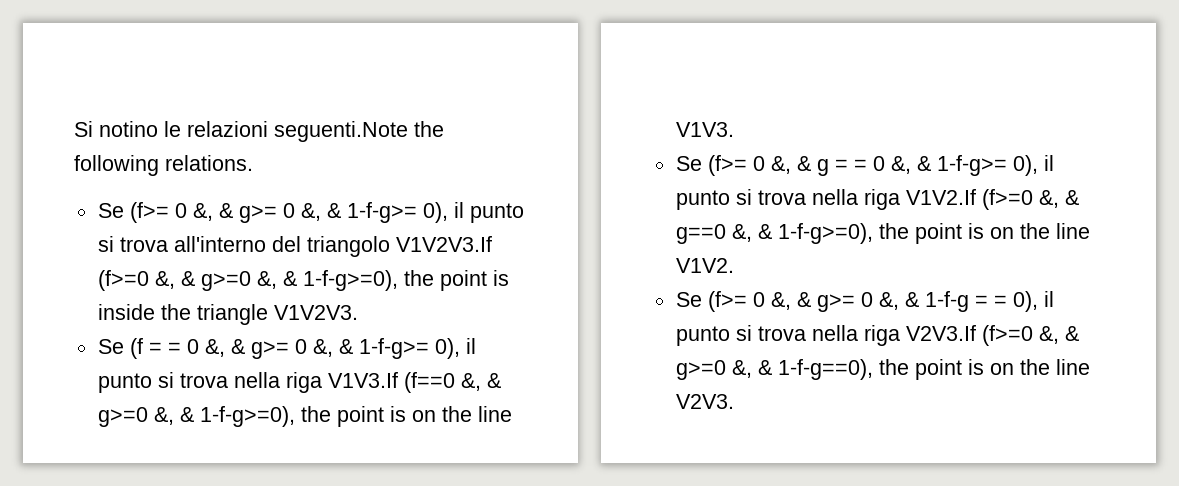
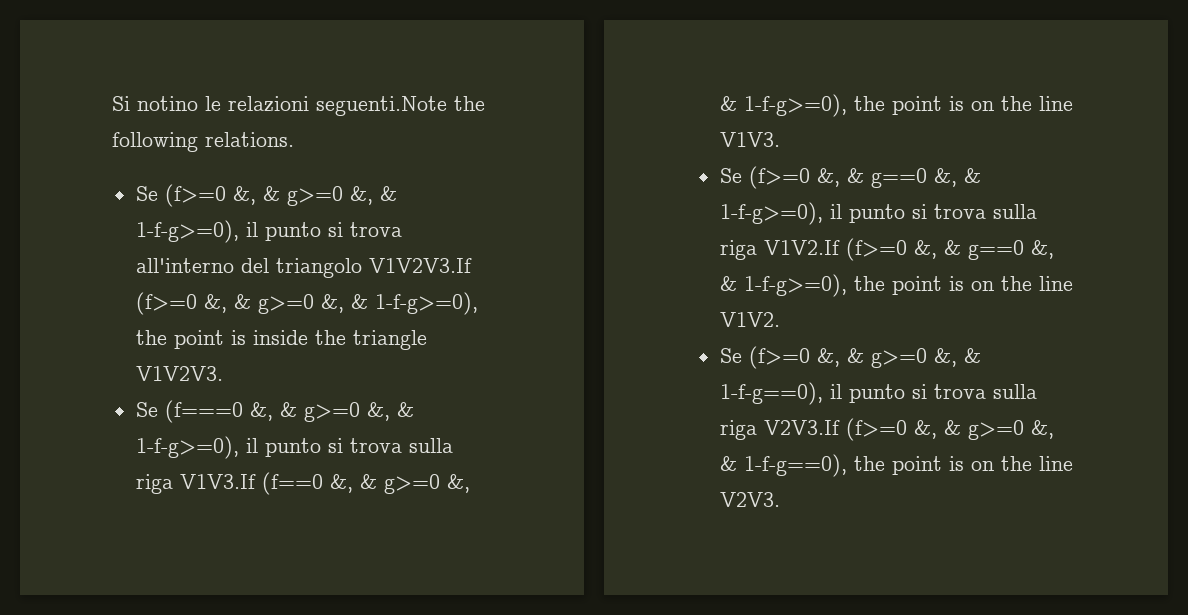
[129,202,448,223] (f>= 0 &, & g>= 0 &, & 1-f-g>= 0), -> [164,184,397,207] [135,220,239,243] (f>=0 &, & g>=0 &, & 1-f-g>=0),
[129,338,476,359] [97,372,280,393] (f = = 0 &, & g>= 0 &, & 1-f-g>= 0), il punto si trova nella -> [164,400,414,423] [135,436,453,459] (f===0 &, & g>=0 &, & 1-f-g>=0), il punto si trova sulla
[707,155,1054,176] [675,189,858,210] (f>= 0 &, & g = = 0 &, & 1-f-g>= 0), il punto si trova nella -> [748,166,981,189] [719,202,1037,225] (f>=0 &, & g==0 &, & 1-f-g>=0), il punto si trova sulla
[707,291,1054,312] [675,325,858,346] (f>= 0 &, & g>= 0 &, & 1-f-g = = 0), il punto si trova nella -> [748,346,981,369] [719,382,1037,405] (f>=0 &, & g>=0 &, & 1-f-g==0), il punto si trova sulla

